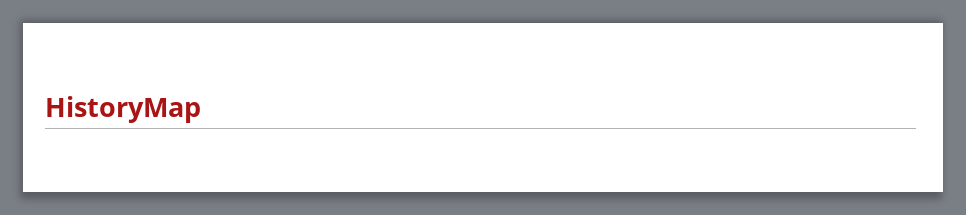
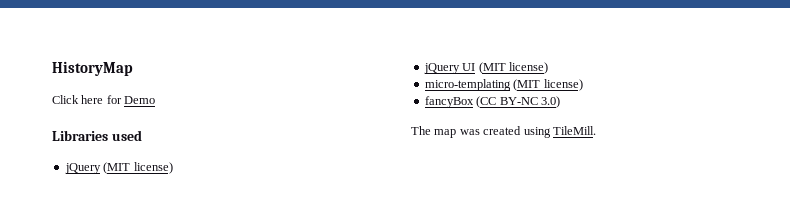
(201, 109) none -> [52,95,156,104] [52,130,142,141] [64,162,173,174] [423,62,548,74] [424,79,583,91] [424,96,560,108] [411,126,596,138] // Click here for Demo // Libraries used // jQuery (MIT license) // jQuery UI (MIT license) // micro-templating (MIT license) // fancyBox (CC BY-NC 3.0) // The map was created using TileMill.

